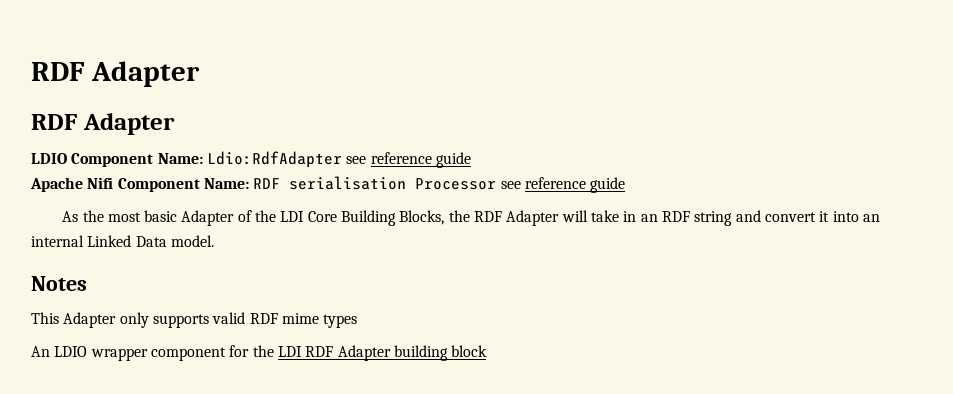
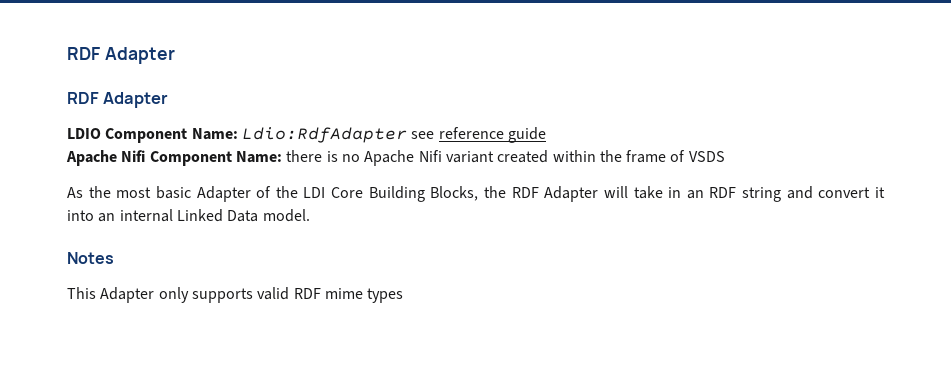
[253,176,626,193] RDF serialisation Processor see reference guide -> [286,150,725,166] there is no Apache Nifi variant created within the frame of VSDS
[31,345,488,361] // An LDIO wrapper component for the LDI RDF Adapter building block -> (404, 295) none

